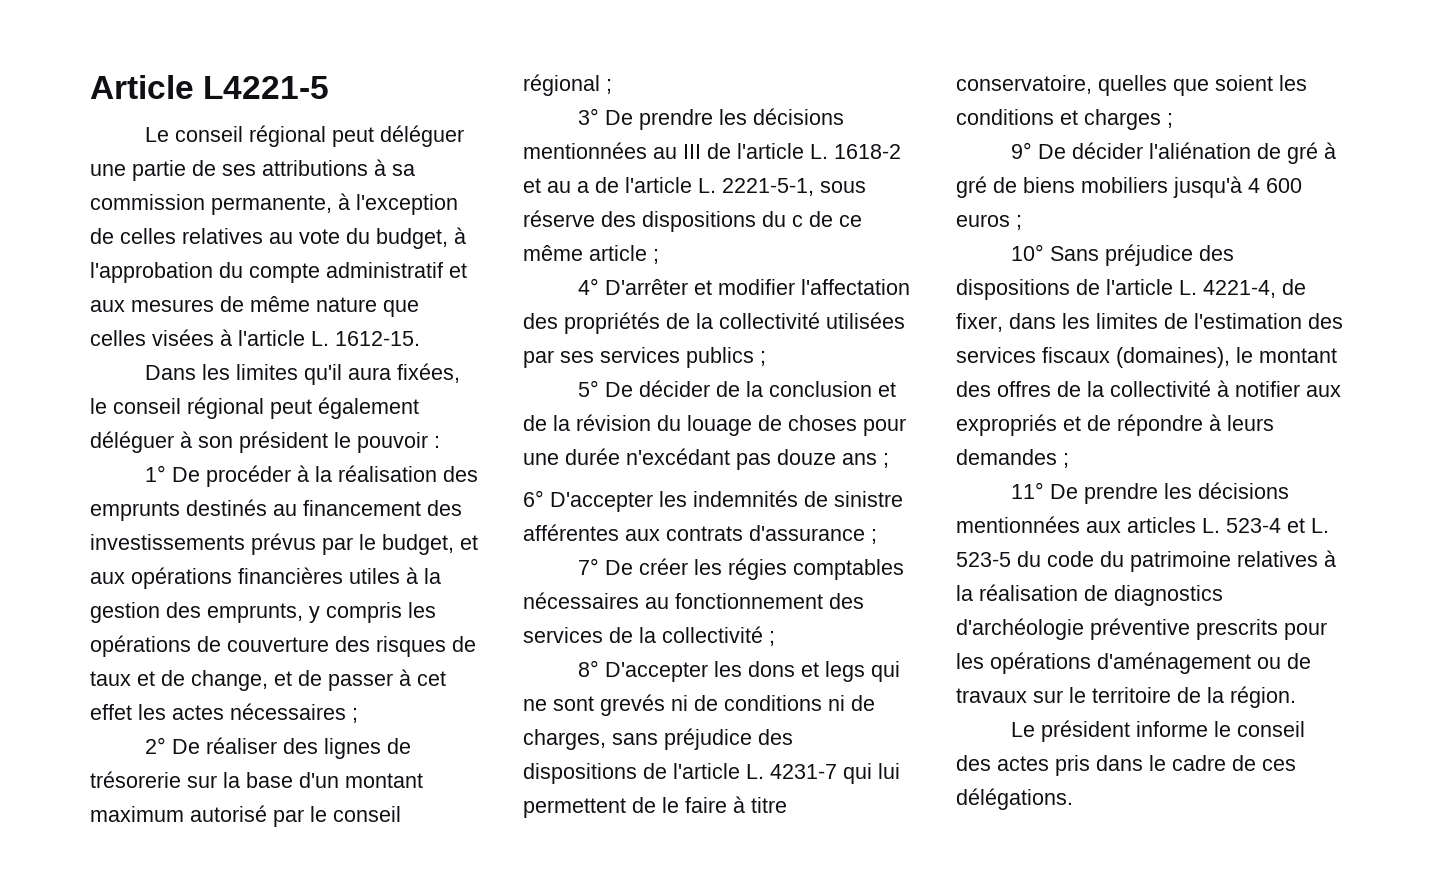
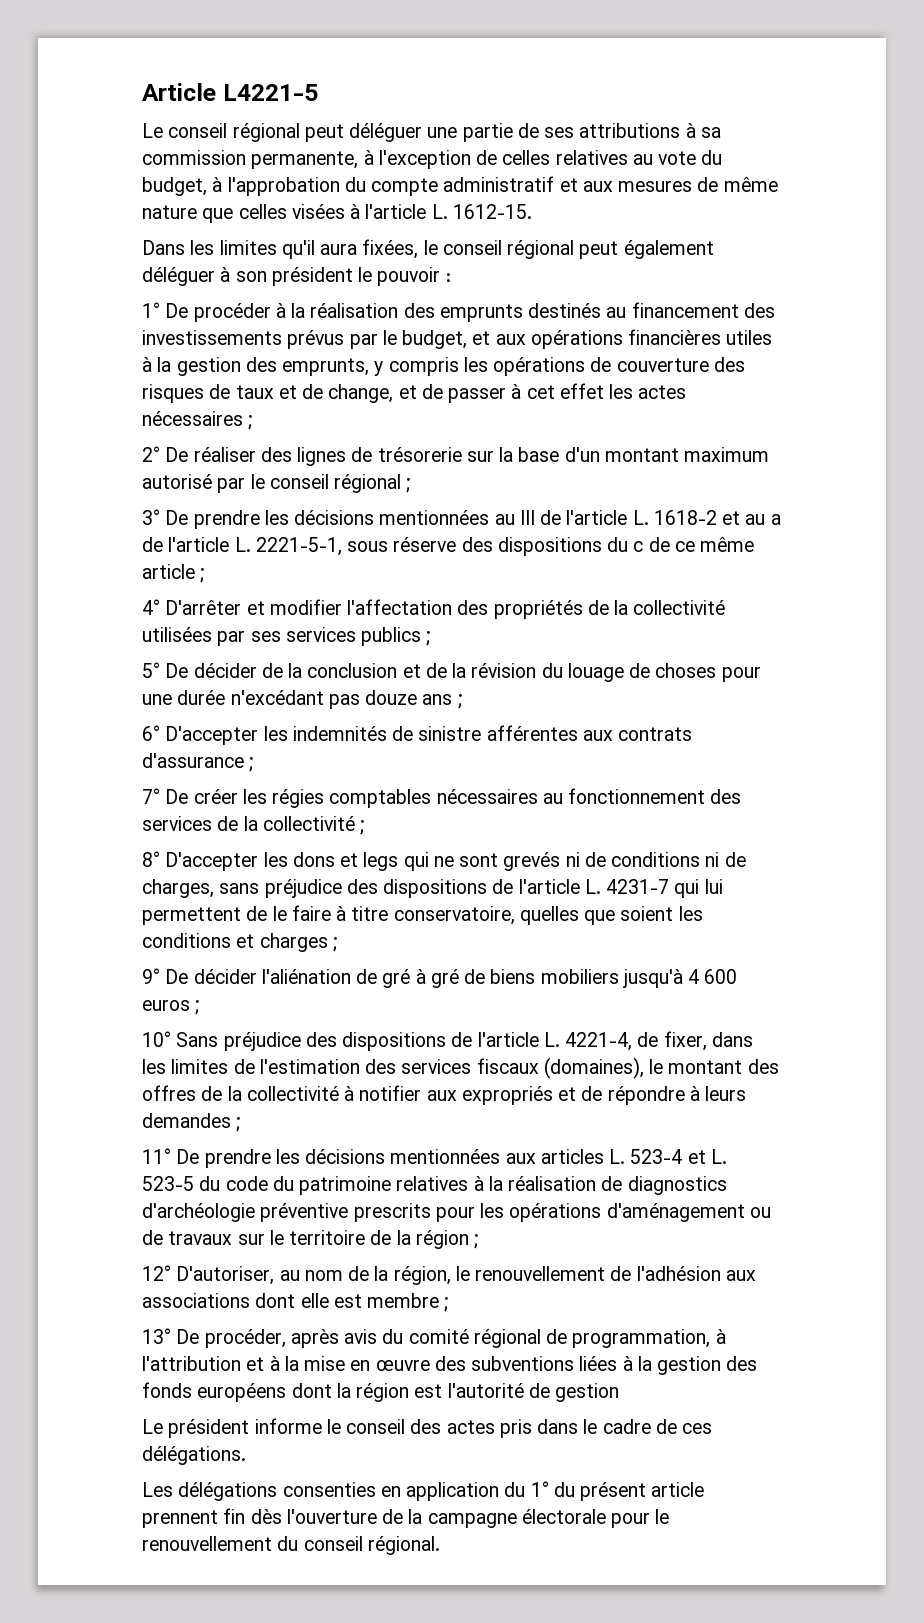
[1230,686,1296,708] région. -> [415,1230,479,1249] [142,1265,756,1285] [142,1293,449,1312] [142,1328,726,1348] [142,1356,758,1375] [142,1382,620,1402] région ; // 12° D'autoriser, au nom de la région, le renouvellement de l'adhésion aux associations dont elle est membre ; // 13° De procéder, après avis du comité régional de programmation, à l'attribution et à la mise en œuvre des subventions liées à la gestion des fonds européens dont la région est l'autorité de gestion
(1073, 799) none -> [142,1481,705,1501] [142,1508,670,1528] [142,1536,440,1555] // Les délégations consenties en application du 1° du présent article prennent fin dès l'ouverture de la campagne électorale pour le renouvellement du conseil régional.

